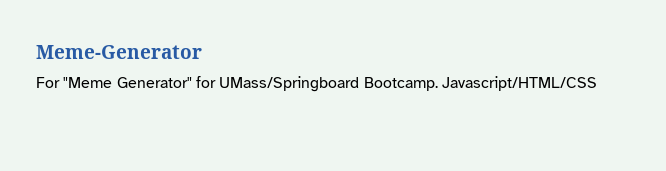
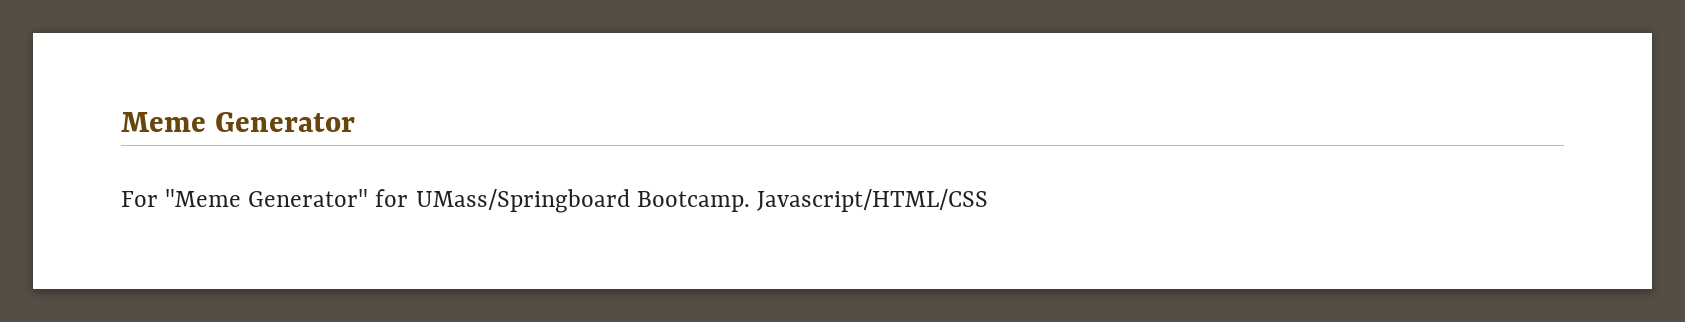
[36,45,202,59] Meme-Generator -> [121,112,356,132] Meme Generator

